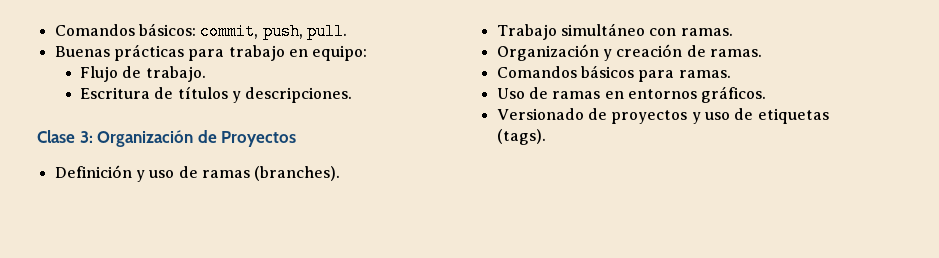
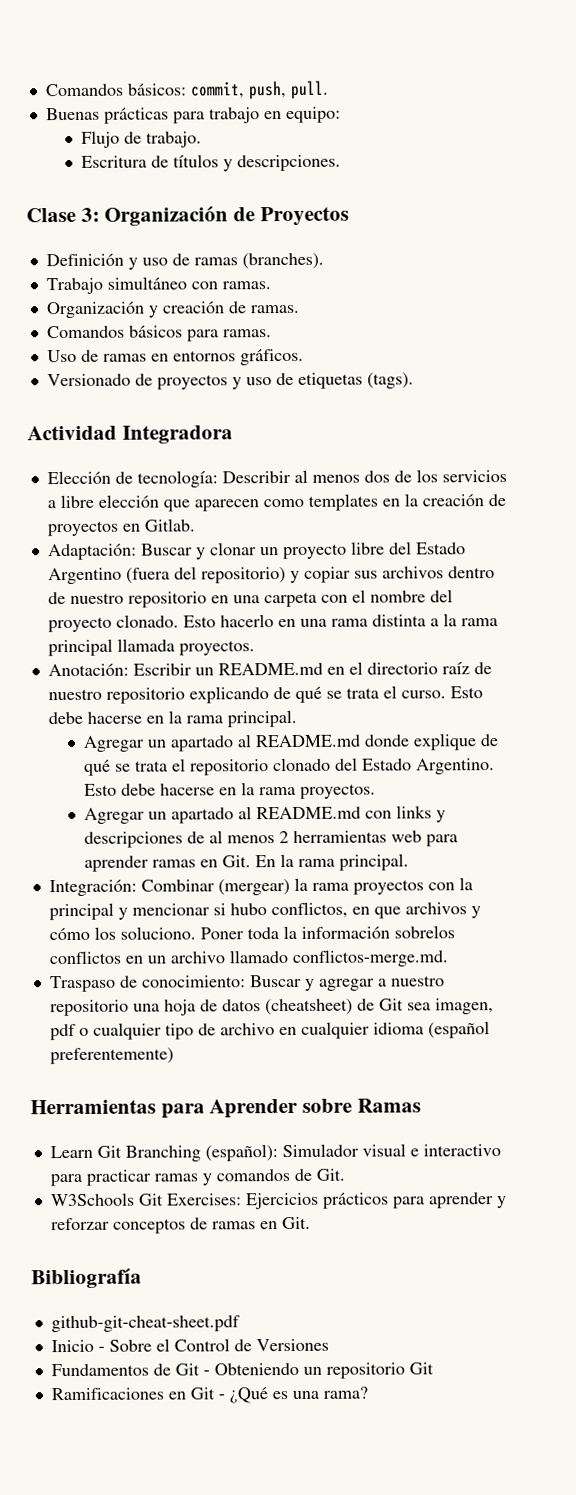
(546, 137) none -> [27,425,233,444] [46,469,507,488] [46,493,506,512] [46,518,196,537] [47,541,466,561] [47,566,495,585] [47,589,453,608] [47,613,498,633] [47,638,255,657] [47,661,492,677] [47,685,483,704] [47,709,297,728] [83,733,499,752] [84,757,496,776] [84,782,377,799] [84,805,447,824] [84,830,459,848] [84,853,410,872] [48,877,473,897] [48,901,481,921] [48,925,455,941] [48,949,448,967] [49,974,445,993] [49,998,494,1017] [49,1021,490,1041] [49,1047,174,1065] [30,1098,421,1119] [49,1143,501,1162] [49,1168,345,1187] [50,1192,507,1210] [50,1216,311,1234] [31,1267,142,1289] [50,1315,240,1333] [50,1338,329,1353] [50,1362,434,1379] [50,1386,368,1404] // Actividad Integradora // Elección de tecnología: Describir al menos dos de los servicios a libre elección que aparecen como templates en la creación de proyectos en Gitlab. // Adaptación: Buscar y clonar un proyecto libre del Estado Argentino (fuera del repositorio) y copiar sus archivos dentro de nuestro repositorio en una carpeta con el nombre del proyecto clonado. Esto hacerlo en una rama distinta a la rama principal llamada proyectos. // Anotación: Escribir un README.md en el directorio raíz de nuestro repositorio explicando de qué se trata el curso. Esto debe hacerse en la rama principal. // Agregar un apartado al README.md donde explique de qué se trata el repositorio clonado del Estado Argentino. Esto debe hacerse en la rama proyectos. // Agregar un apartado al README.md con links y descripciones de al menos 2 herramientas web para aprender ramas en Git. En la rama principal. // Integración: Combinar (mergear) la rama proyectos con la principal y mencionar si hubo conflictos, en que archivos y cómo los soluciono. Poner toda la información sobrelos conflictos en un archivo llamado conflictos-merge.md. // Traspaso de conocimiento: Buscar y agregar a nuestro repositorio una hoja de datos (cheatsheet) de Git sea imagen, pdf o cualquier tipo de archivo en cualquier idioma (español preferentemente) // Herramientas para Aprender sobre Ramas // Learn Git Branching (español): Simulador visual e interactivo para practicar ramas y comandos de Git. // W3Schools Git Exercises: Ejercicios prácticos para aprender y reforzar conceptos de ramas en Git. // Bibliografía // github-git-cheat-sheet.pdf // Inicio - Sobre el Control de Versiones // Fundamentos de Git - Obteniendo un repositorio Git // Ramificaciones en Git - ¿Qué es una rama?

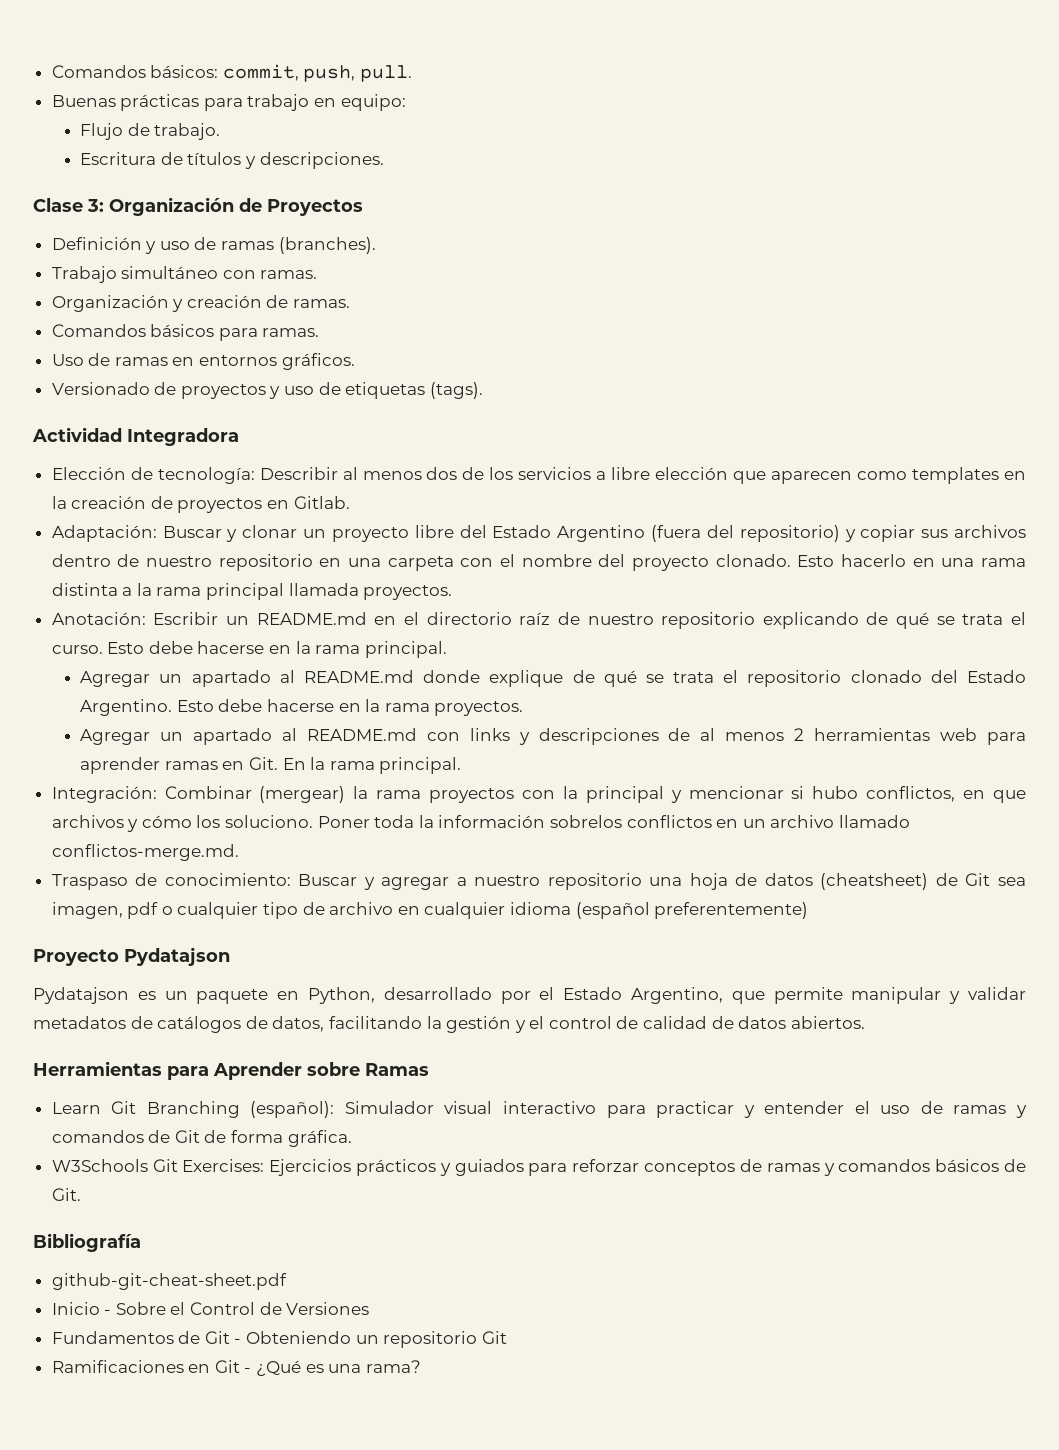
(174, 1056) none -> [33,947,230,966] [33,987,1026,1004] [33,1016,865,1033] // Proyecto Pydatajson // Pydatajson es un paquete en Python, desarrollado por el Estado Argentino, que permite manipular y validar metadatos de catálogos de datos, facilitando la gestión y el control de calidad de datos abiertos.
[409,1148,419,1157] e -> (493, 1107) none
[153,1168,345,1186] ramas y comandos de Git. -> [743,1101,1027,1118] [51,1130,352,1147] y entender el uso de ramas y comandos de Git de forma gráfica.
[392,1192,507,1209] para aprender y -> [439,1159,568,1176] y guiados para
[259,1221,278,1230] en -> [823,1159,1027,1176] y comandos básicos de

